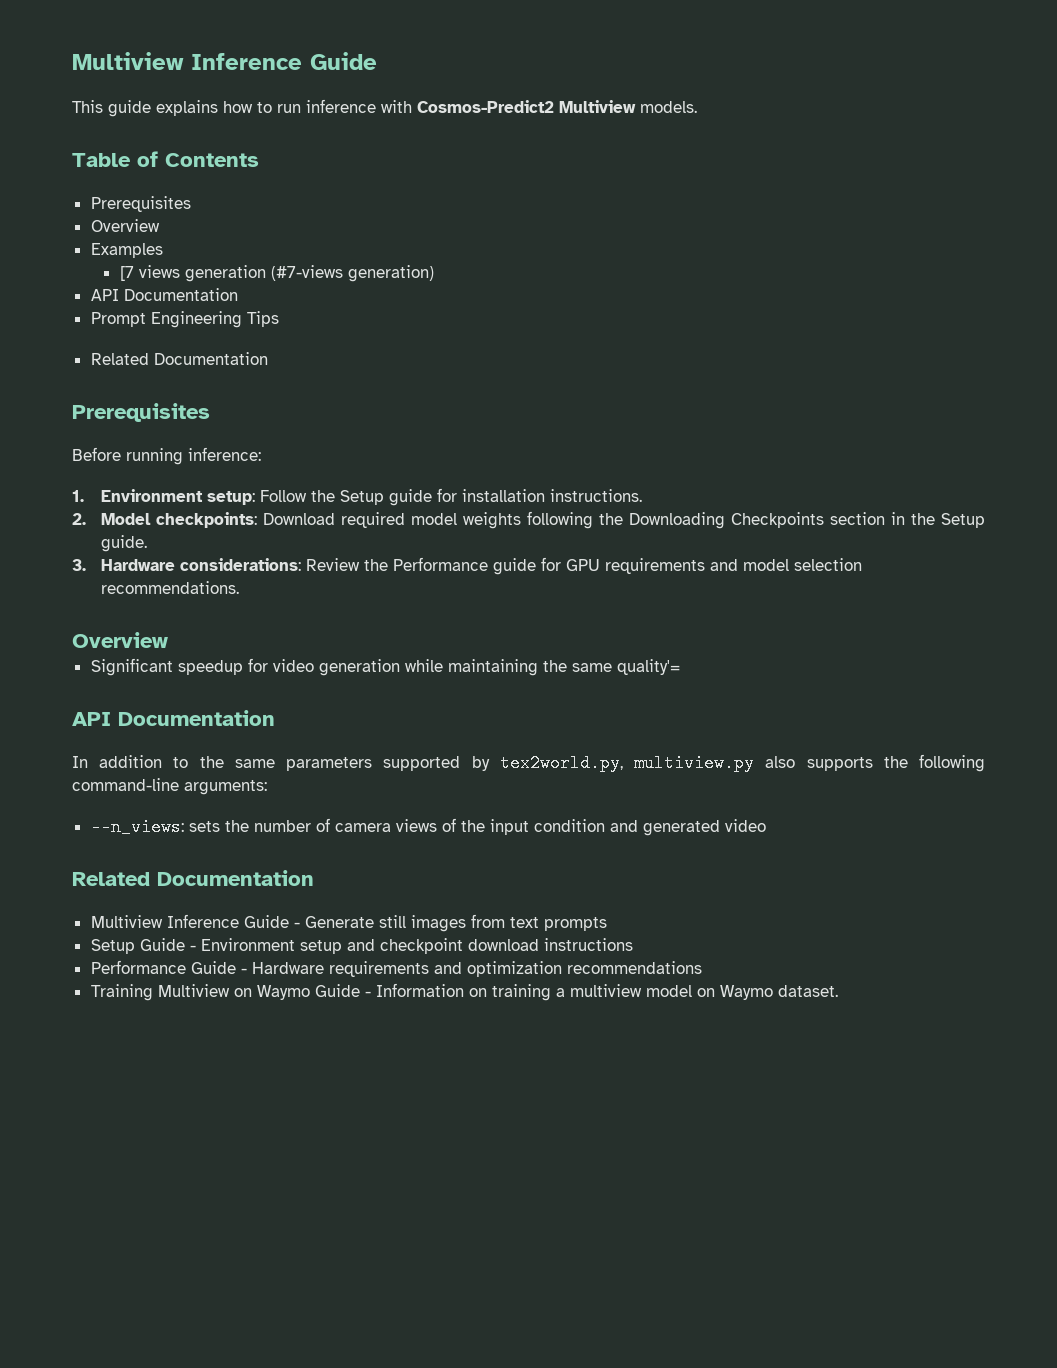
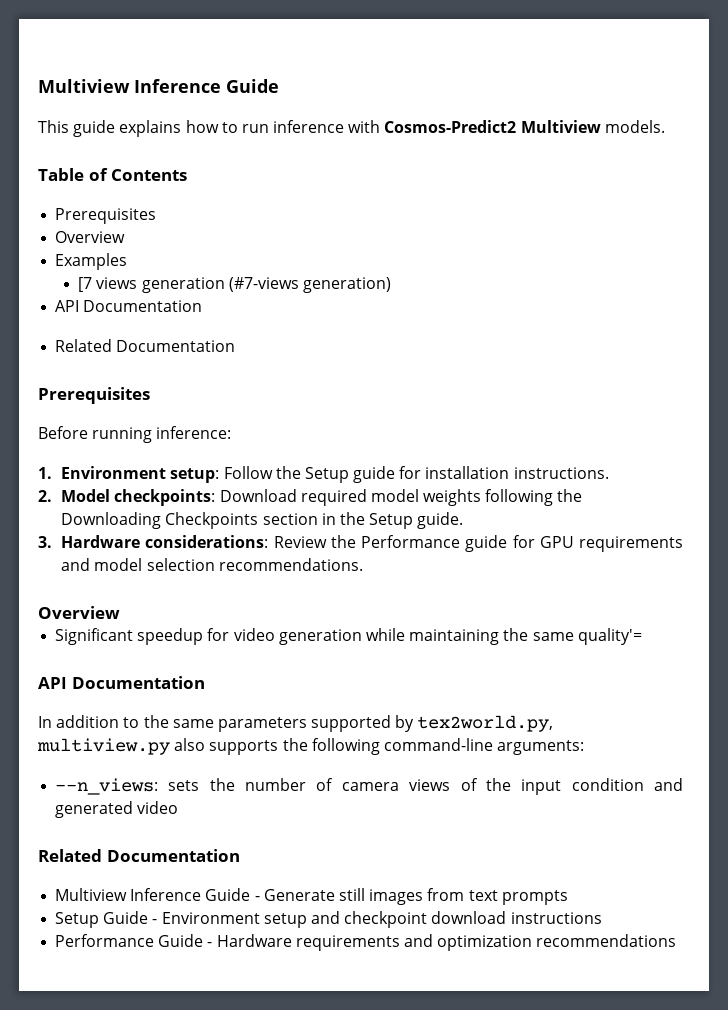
[90,311,279,328] // Prompt Engineering Tips -> (203, 306) none
[90,983,838,1001] // Training Multiview on Waymo Guide - Information on training a multiview model on Waymo dataset. -> (677, 940) none

